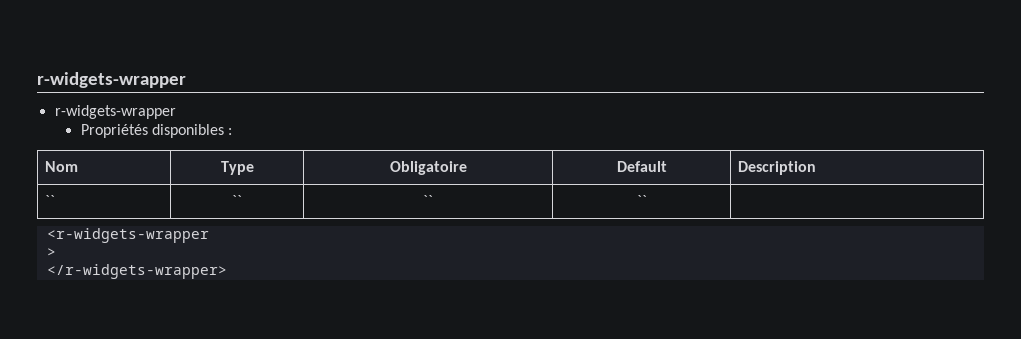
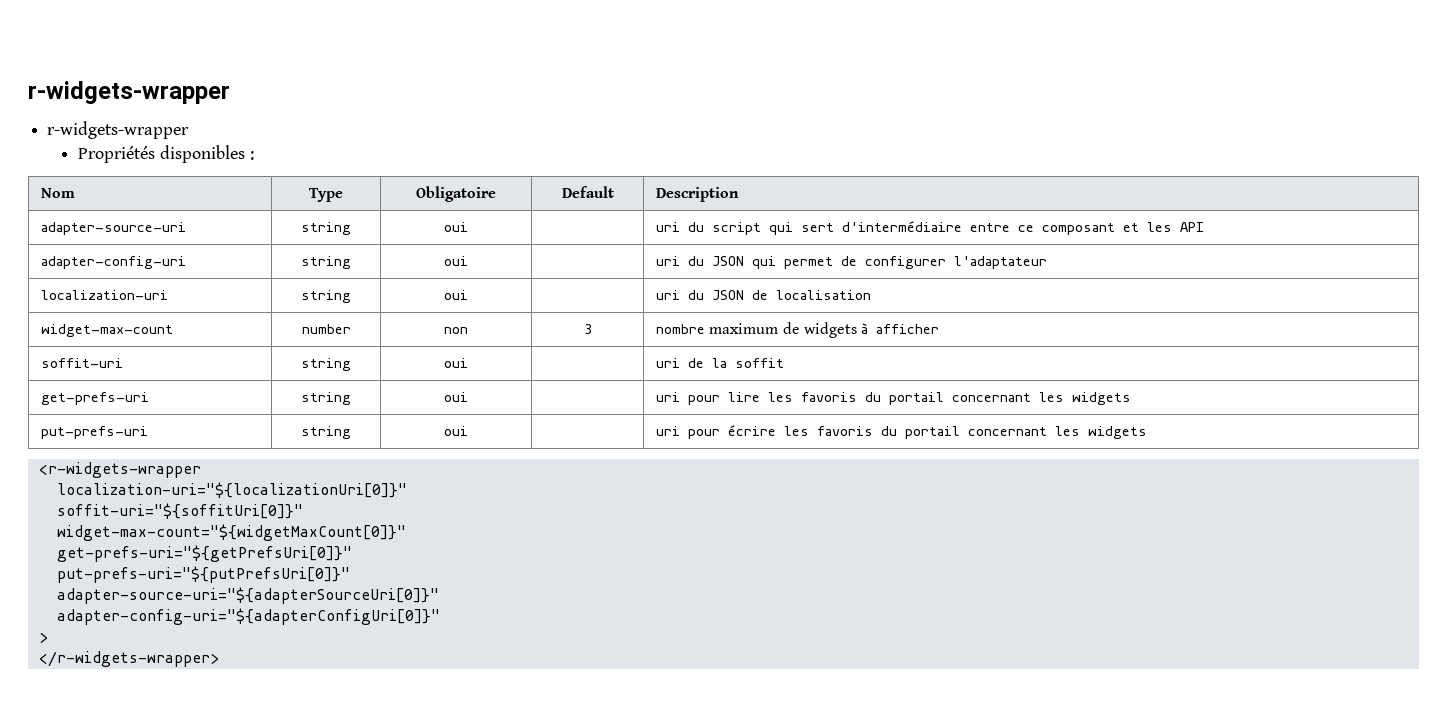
[45,195,56,206] [232,195,242,206] [423,195,433,206] [636,195,647,206] [46,228,209,243] `` | `` | `` | `` | // <r-widgets-wrapper -> [41,222,187,235] [301,222,351,235] [444,222,468,232] [656,221,1205,235] [41,256,187,269] [301,256,351,269] [444,256,468,266] [656,256,1048,269] [41,290,169,300] [301,290,351,303] [444,290,468,300] [656,290,872,300] [41,324,174,337] [301,324,351,334] [444,327,468,334] [583,324,592,334] [656,322,940,338] [41,358,124,368] [301,358,351,371] [444,358,468,368] [656,358,785,368] [41,392,150,405] [301,392,351,405] [444,392,468,402] [656,392,1132,405] [41,426,149,439] [301,426,351,439] [444,426,468,436] [656,425,1148,439] [38,462,201,478] [56,482,407,498] [56,503,303,519] [56,524,406,541] [56,545,352,562] [56,566,350,583] [56,587,439,604] [56,608,440,625] adapter-source-uri | string | oui | | uri du script qui sert d'intermédiaire entre ce composant et les API // adapter-config-uri | string | oui | | uri du JSON qui permet de configurer l'adaptateur // localization-uri | string | oui | | uri du JSON de localisation // widget-max-count | number | non | 3 | nombre maximum de widgets à afficher // soffit-uri | string | oui | | uri de la soffit // get-prefs-uri | string | oui | | uri pour lire les favoris du portail concernant les widgets // put-prefs-uri | string | oui | | uri pour écrire les favoris du portail concernant les widgets // <r-widgets-wrapper // localization-uri="${localizationUri[0]}" // soffit-uri="${soffitUri[0]}" // widget-max-count="${widgetMaxCount[0]}" // get-prefs-uri="${getPrefsUri[0]}" // put-prefs-uri="${putPrefsUri[0]}" // adapter-source-uri="${adapterSourceUri[0]}" // adapter-config-uri="${adapterConfigUri[0]}"

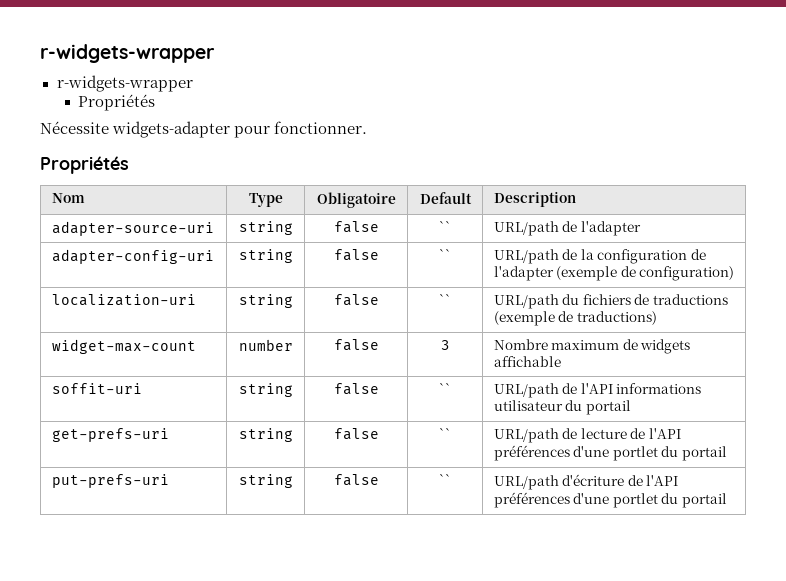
[159,145,254,163] disponibles : -> [40,121,368,138] [40,156,129,174] // Nécessite widgets-adapter pour fonctionner. // Propriétés
[444,222,468,232] [656,221,1205,235] [41,256,187,269] [301,256,351,269] [444,256,468,266] [656,256,1048,269] [41,290,169,300] [301,290,351,303] [444,290,468,300] [656,290,872,300] oui | | uri du script qui sert d'intermédiaire entre ce composant et les API // adapter-config-uri | string | oui | | uri du JSON qui permet de configurer l'adaptateur // localization-uri | string | oui | | uri du JSON de localisation -> [333,221,379,233] [439,221,451,232] [493,221,641,236] [51,249,214,264] [238,249,293,263] [333,249,379,261] [439,249,451,260] [493,249,707,264] [493,266,735,281] [51,294,196,306] [238,294,293,308] [333,294,379,306] [439,294,451,305] [493,294,729,309] [493,311,657,326] false | `` | URL/path de l'adapter // adapter-config-uri | string | false | `` | URL/path de la configuration de l'adapter (exemple de configuration) // localization-uri | string | false | `` | URL/path du fichiers de traductions (exemple de traductions)
[444,327,468,334] non -> [333,339,379,351] false
[656,324,706,334] nombre -> [493,339,548,350] Nombre
[861,323,940,334] à afficher -> [493,356,561,367] affichable
[444,358,468,368] [656,358,785,368] [41,392,150,405] [301,392,351,405] [444,392,468,402] [656,392,1132,405] oui | | uri de la soffit // get-prefs-uri | string | oui | | uri pour lire les favoris du portail concernant les widgets -> [333,383,379,395] [439,383,451,394] [493,383,702,398] [493,400,631,415] [51,428,169,442] [238,428,293,442] [333,428,379,440] [439,428,451,439] [493,428,682,443] [493,445,728,461] false | `` | URL/path de l'API informations utilisateur du portail // get-prefs-uri | string | false | `` | URL/path de lecture de l'API préférences d'une portlet du portail
[444,426,468,436] [656,425,1148,439] [38,462,201,478] [56,482,407,498] [56,503,303,519] [56,524,406,541] [56,545,352,562] [56,566,350,583] [56,587,439,604] [56,608,440,625] [38,632,48,643] [38,651,219,667] oui | | uri pour écrire les favoris du portail concernant les widgets // <r-widgets-wrapper // localization-uri="${localizationUri[0]}" // soffit-uri="${soffitUri[0]}" // widget-max-count="${widgetMaxCount[0]}" // get-prefs-uri="${getPrefsUri[0]}" // put-prefs-uri="${putPrefsUri[0]}" // adapter-source-uri="${adapterSourceUri[0]}" // adapter-config-uri="${adapterConfigUri[0]}" // > // </r-widgets-wrapper> -> [333,474,379,486] [439,474,451,485] [493,474,679,490] [493,492,728,508] false | `` | URL/path d'écriture de l'API préférences d'une portlet du portail

